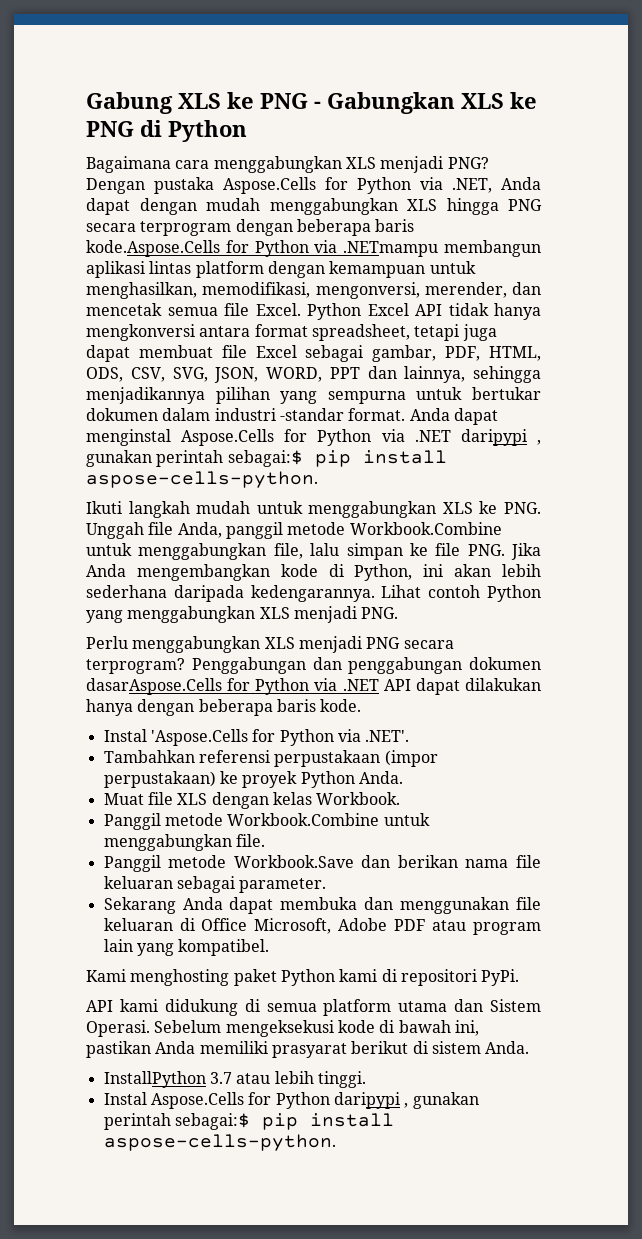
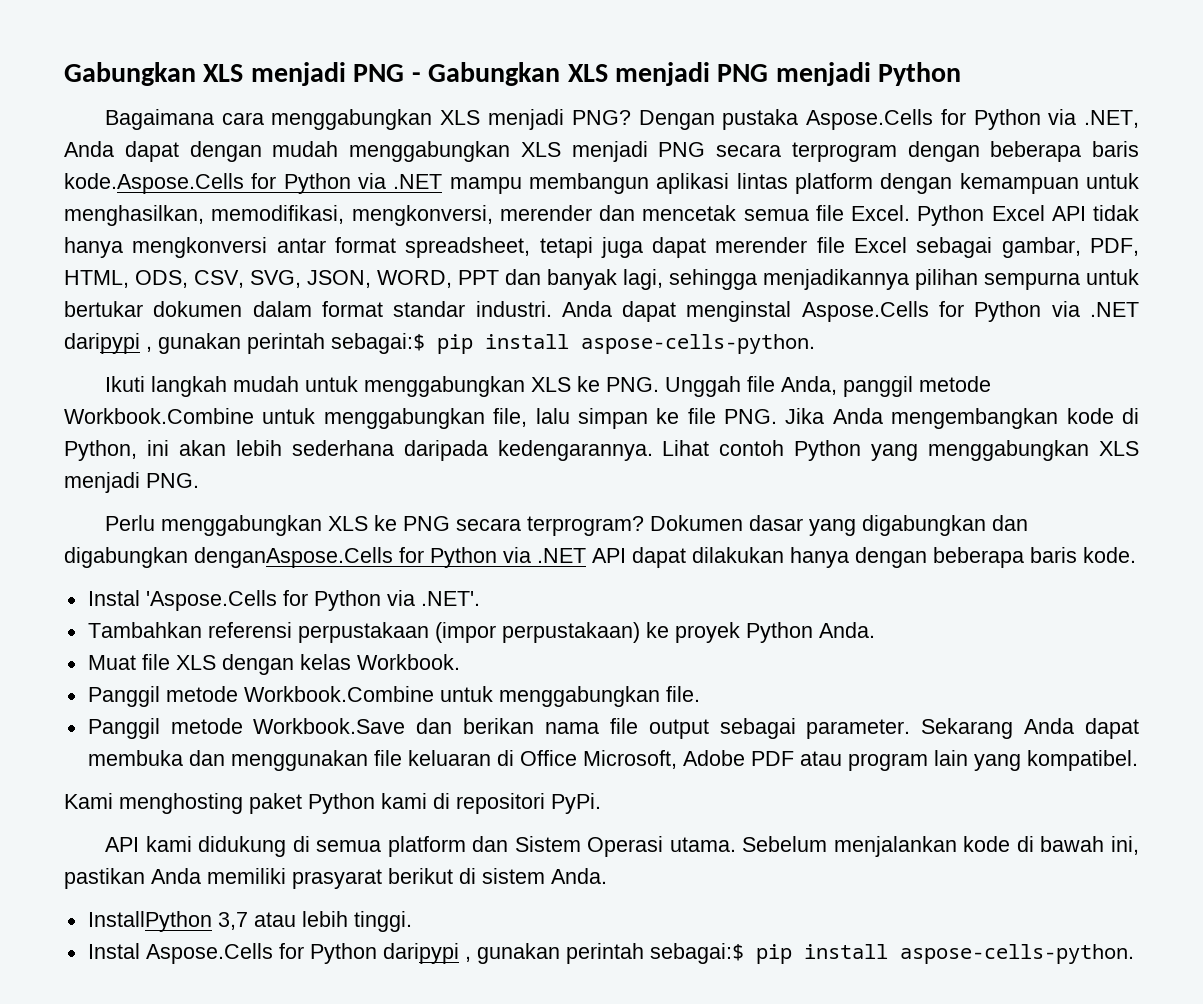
[86,92,254,114] Gabung XLS ke -> [64,62,346,86] Gabungkan XLS menjadi
[510,92,537,109] [86,120,162,137] ke PNG di -> [614,62,871,86] menjadi PNG menjadi
[446,198,499,215] hingga -> [571,141,648,162] menjadi
[343,241,439,257] .NETmampu -> [393,174,522,194] .NET mampu
[315,282,507,299] mengonversi, merender, -> [351,205,592,226] mengkonversi, merender
[199,326,251,337] antara -> [276,238,326,253] antar
[138,345,213,358] membuat -> [715,237,808,253] merender
[404,366,466,383] lainnya, -> [547,269,663,290] banyak lagi,
[280,391,318,404] yang -> (978, 279) none
[214,408,406,421] industri -standar format. -> [321,301,552,317] format standar industri.
[298,636,362,653] menjadi -> [373,515,397,531] ke
[191,657,541,674] [86,678,222,695] Penggabungan dan penggabungan dokumen dasarAspose.Cells -> [649,515,1028,536] [64,547,393,568] Dokumen dasar yang digabungkan dan digabungkan denganAspose.Cells
[103,876,173,889] keluaran -> [648,719,709,739] output
(327, 885) // -> (911, 729) none
[398,1001,448,1012] utama -> (466, 846) none
[86,1020,334,1037] Operasi. Sebelum mengeksekusi -> [587,836,957,857] Operasi utama. Sebelum menjalankan
[209,1072,232,1084] 3.7 -> [217,912,248,930] 3,7

